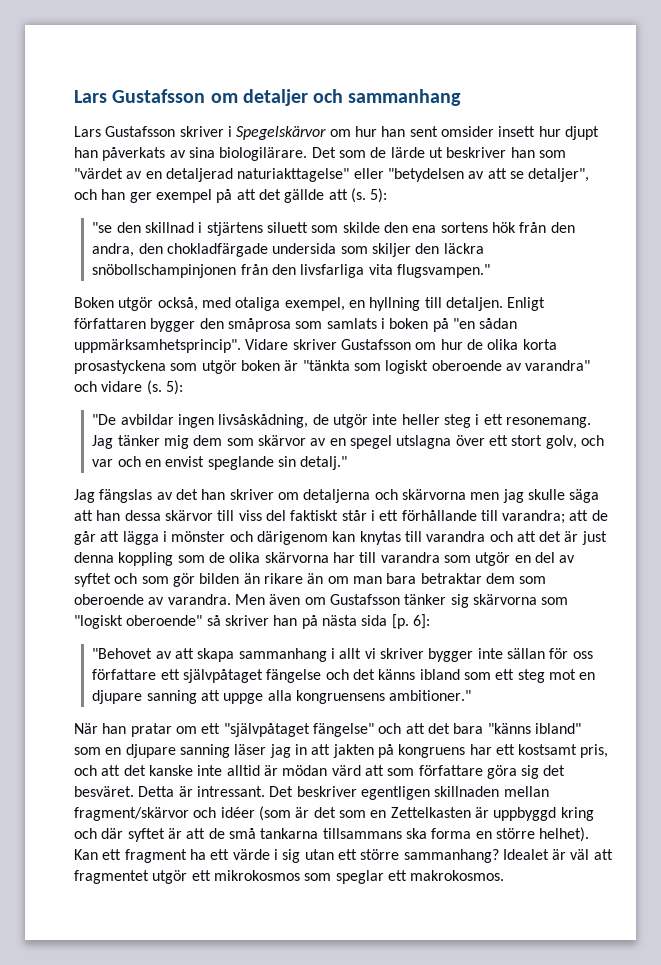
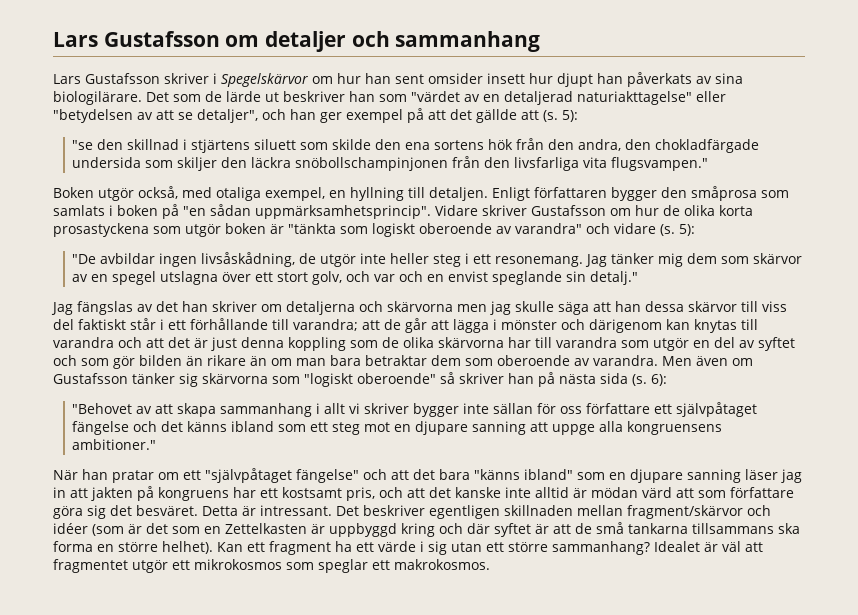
[391,614,430,629] [p. 6]: -> [632,374,667,386] (s. 6):

